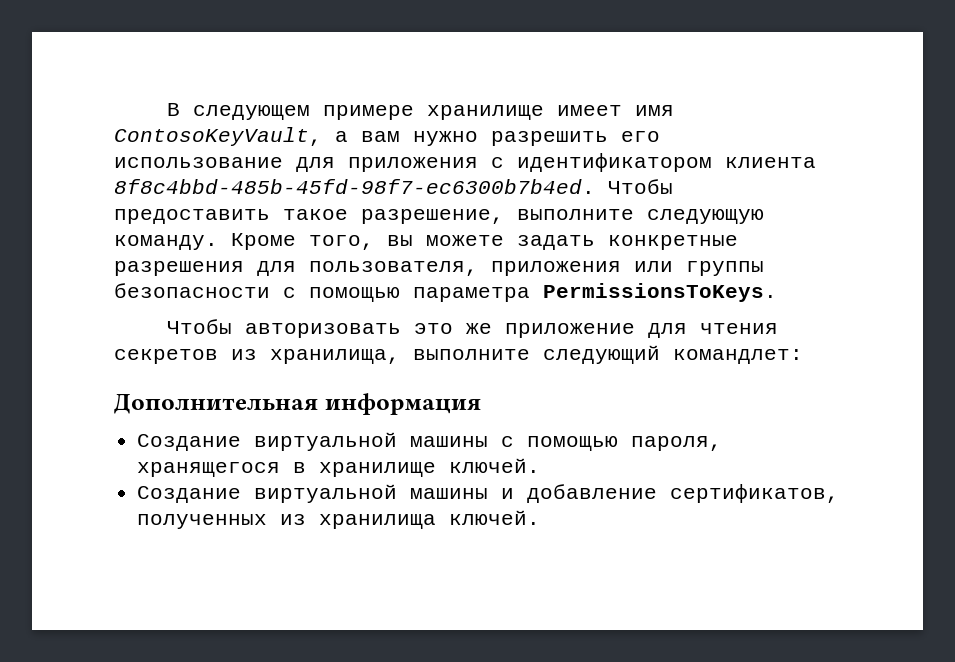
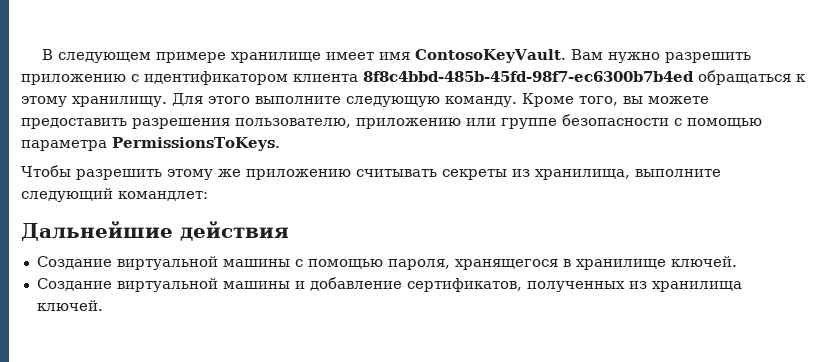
[114,127,660,146] [114,153,816,172] [114,179,673,194] [114,209,504,224] ContosoKeyVault, а вам нужно разрешить его использование для приложения с идентификатором клиента 8f8c4bbd-485b-45fd-98f7-ec6300b7b4ed. Чтобы предоставить такое разрешение, -> [414,49,751,63] [21,70,806,85] [21,93,250,107] ContosoKeyVault. Вам нужно разрешить приложению с идентификатором клиента 8f8c4bbd-485b-45fd-98f7-ec6300b7b4ed обращаться к этому хранилищу. Для этого
[517,235,738,250] [114,261,764,276] задать конкретные разрешения для пользователя, приложения или группы -> [21,118,557,129] предоставить разрешения пользователю, приложению или группе
[245,323,779,338] [114,349,218,364] авторизовать это же приложение для чтения секретов -> [76,169,507,180] разрешить этому же приложению считывать секреты
[114,393,481,415] Дополнительная информация -> [21,221,289,241] Дальнейшие действия

